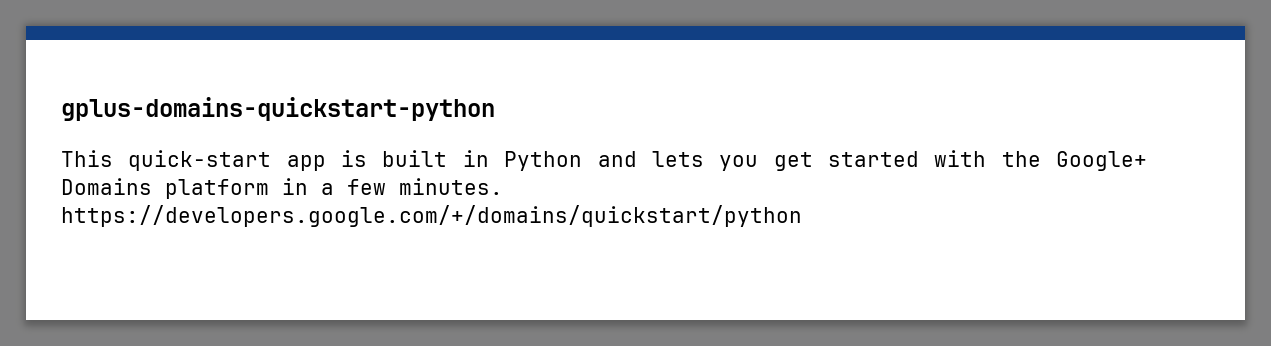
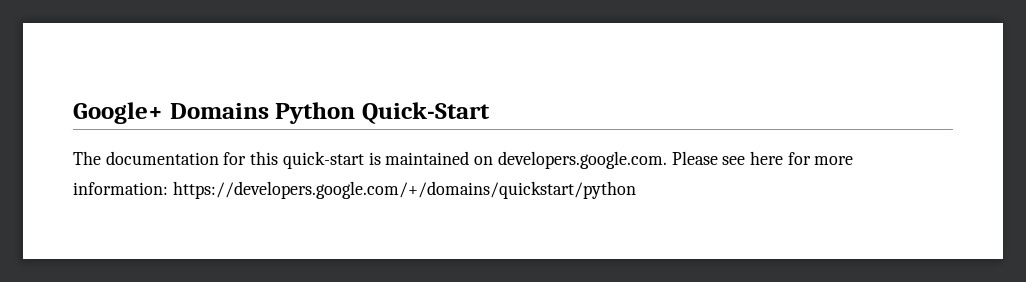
[61,97,495,121] [61,150,1148,171] [61,178,503,199] gplus-domains-quickstart-python // This quick-start app is built in Python and lets you get started with the Google+ Domains platform in a few minutes. -> [73,102,490,124] [73,151,854,169] [73,182,168,195] Google+ Domains Python Quick-Start // The documentation for this quick-start is maintained on developers.google.com. Please see here for more information:

